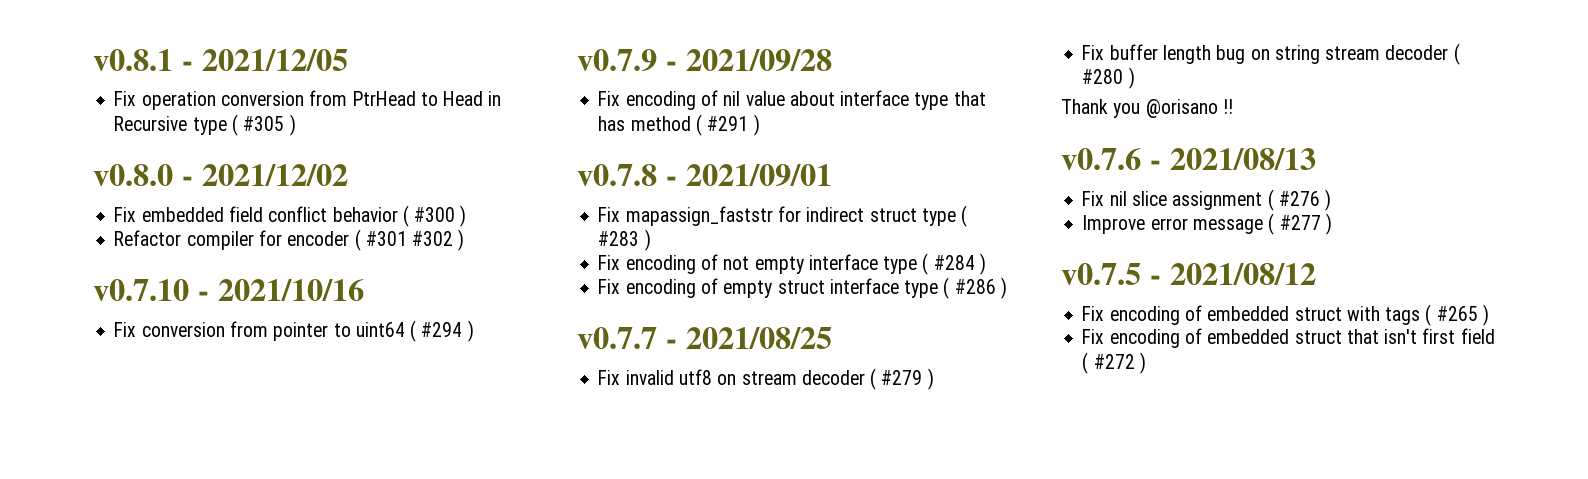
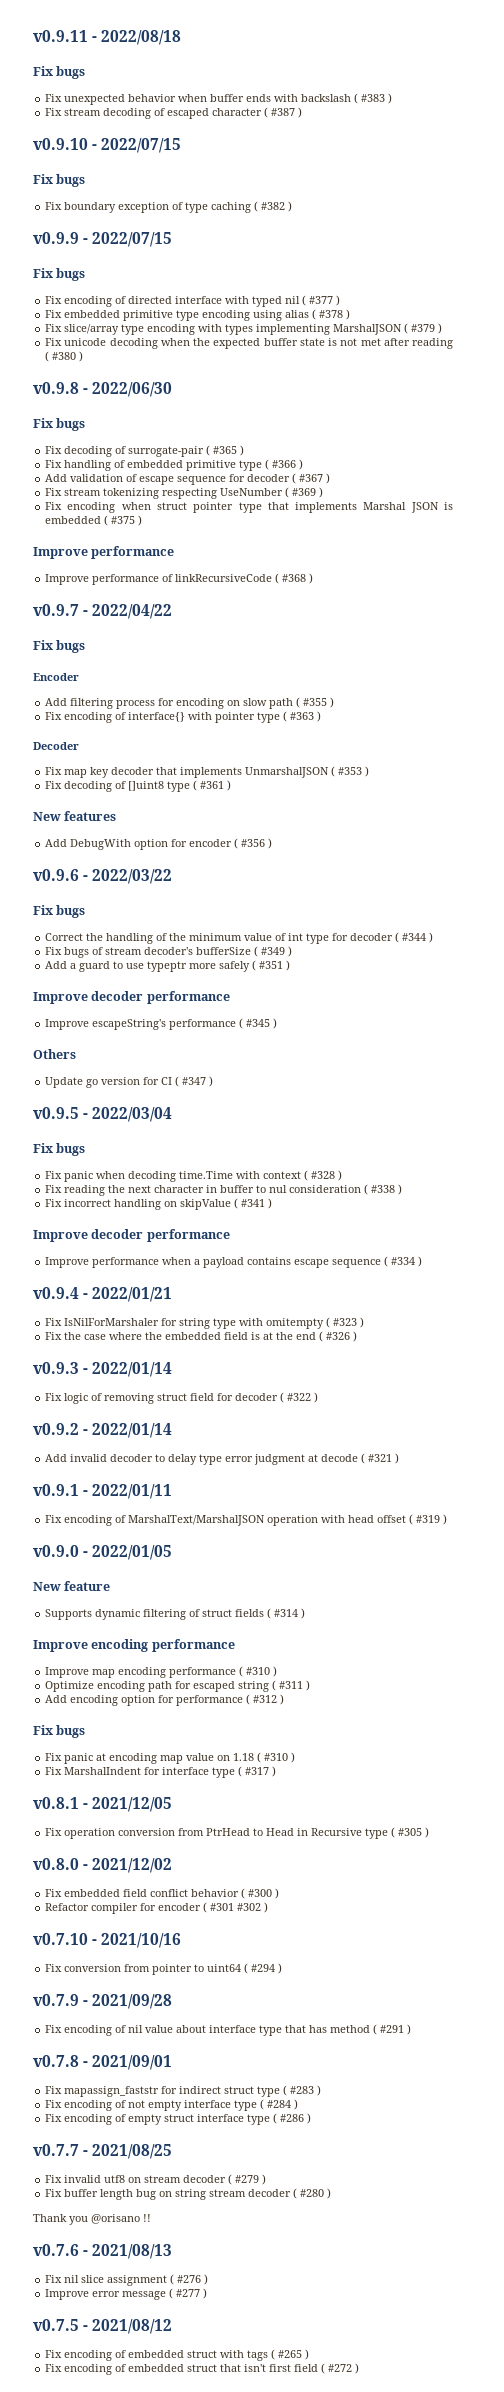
(93, 60) none -> [33,30,182,45] [33,66,86,79] [45,93,393,105] [45,107,303,119] [33,138,182,153] [33,174,86,187] [45,201,293,213] [33,232,173,247] [33,268,86,281] [45,295,341,307] [45,309,351,321] [45,323,443,335] [45,338,454,349] [45,351,84,362] [33,382,173,397] [33,418,86,431] [45,445,245,457] [45,459,304,471] [45,473,331,485] [45,487,324,499] [45,502,453,513] [45,515,143,526] [33,546,175,559] [45,573,314,585] [33,604,173,619] [33,640,86,653] [33,673,79,681] [45,697,335,709] [45,711,322,723] [33,742,79,750] [45,766,370,778] [45,780,232,792] [33,811,117,821] [45,838,273,850] [33,869,173,884] [33,905,86,918] [45,932,434,944] [45,946,293,958] [45,960,291,972] [33,991,230,1004] [45,1018,278,1030] [33,1049,76,1059] [45,1076,214,1088] [33,1107,173,1122] [33,1143,86,1156] [45,1170,343,1182] [45,1184,403,1196] [45,1198,273,1210] [33,1229,230,1242] [45,1256,423,1268] [33,1287,173,1302] [45,1317,365,1329] [45,1331,358,1342] [33,1362,173,1377] [45,1392,319,1404] [33,1423,173,1438] [45,1453,400,1465] [33,1484,173,1499] [45,1514,448,1526] [33,1545,173,1560] [33,1581,111,1591] [45,1608,306,1620] [33,1639,235,1652] [45,1666,278,1678] [45,1680,311,1692] [45,1694,285,1706] [33,1725,86,1738] [45,1752,296,1764] [45,1766,277,1778] v0.9.11 - 2022/08/18 // Fix bugs // Fix unexpected behavior when buffer ends with backslash ( #383 ) // Fix stream decoding of escaped character ( #387 ) // v0.9.10 - 2022/07/15 // Fix bugs // Fix boundary exception of type caching ( #382 ) // v0.9.9 - 2022/07/15 // Fix bugs // Fix encoding of directed interface with typed nil ( #377 ) // Fix embedded primitive type encoding using alias ( #378 ) // Fix slice/array type encoding with types implementing MarshalJSON ( #379 ) // Fix unicode decoding when the expected buffer state is not met after reading ( #380 ) // v0.9.8 - 2022/06/30 // Fix bugs // Fix decoding of surrogate-pair ( #365 ) // Fix handling of embedded primitive type ( #366 ) // Add validation of escape sequence for decoder ( #367 ) // Fix stream tokenizing respecting UseNumber ( #369 ) // Fix encoding when struct pointer type that implements Marshal JSON is embedded ( #375 ) // Improve performance // Improve performance of linkRecursiveCode ( #368 ) // v0.9.7 - 2022/04/22 // Fix bugs // Encoder // Add filtering process for encoding on slow path ( #355 ) // Fix encoding of interface{} with pointer type ( #363 ) // Decoder // Fix map key decoder that implements UnmarshalJSON ( #353 ) // Fix decoding of []uint8 type ( #361 ) // New features // Add DebugWith option for encoder ( #356 ) // v0.9.6 - 2022/03/22 // Fix bugs // Correct the handling of the minimum value of int type for decoder ( #344 ) // Fix bugs of stream decoder's bufferSize ( #349 ) // Add a guard to use typeptr more safely ( #351 ) // Improve decoder performance // Improve escapeString's performance ( #345 ) // Others // Update go version for CI ( #347 ) // v0.9.5 - 2022/03/04 // Fix bugs // Fix panic when decoding time.Time with context ( #328 ) // Fix reading the next character in buffer to nul consideration ( #338 ) // Fix incorrect handling on skipValue ( #341 ) // Improve decoder performance // Improve performance when a payload contains escape sequence ( #334 ) // v0.9.4 - 2022/01/21 // Fix IsNilForMarshaler for string type with omitempty ( #323 ) // Fix the case where the embedded field is at the end ( #326 ) // v0.9.3 - 2022/01/14 // Fix logic of removing struct field for decoder ( #322 ) // v0.9.2 - 2022/01/14 // Add invalid decoder to delay type error judgment at decode ( #321 ) // v0.9.1 - 2022/01/11 // Fix encoding of MarshalText/MarshalJSON operation with head offset ( #319 ) // v0.9.0 - 2022/01/05 // New feature // Supports dynamic filtering of struct fields ( #314 ) // Improve encoding performance // Improve map encoding performance ( #310 ) // Optimize encoding path for escaped string ( #311 ) // Add encoding option for performance ( #312 ) // Fix bugs // Fix panic at encoding map value on 1.18 ( #310 ) // Fix MarshalIndent for interface type ( #317 ) //

